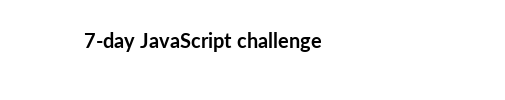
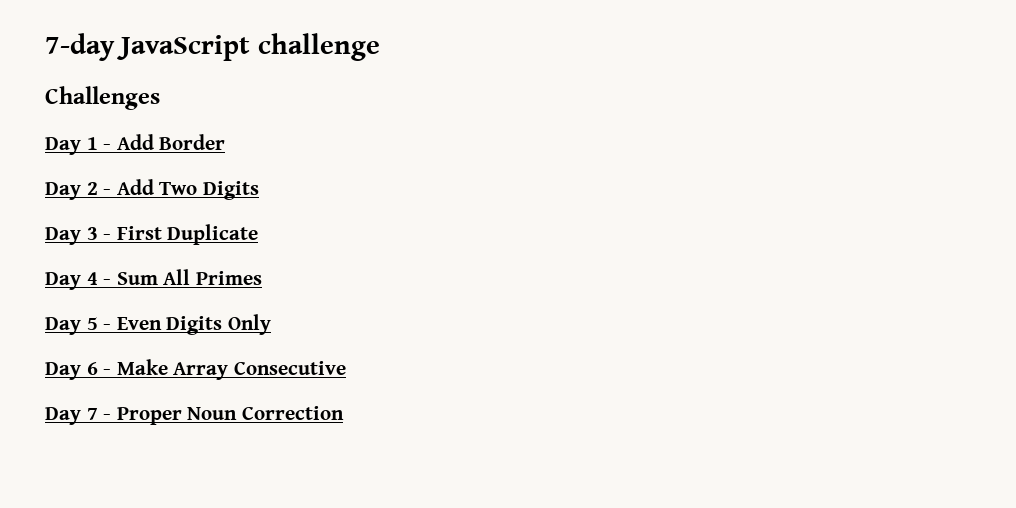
(322, 42) none -> [45,86,160,110] [45,134,226,155] [45,179,259,200] [45,224,259,245] [45,269,262,290] [45,314,271,335] [45,359,346,380] [45,406,344,425] // Challenges // Day 1 - Add Border // Day 2 - Add Two Digits // Day 3 - First Duplicate // Day 4 - Sum All Primes // Day 5 - Even Digits Only // Day 6 - Make Array Consecutive // Day 7 - Proper Noun Correction

